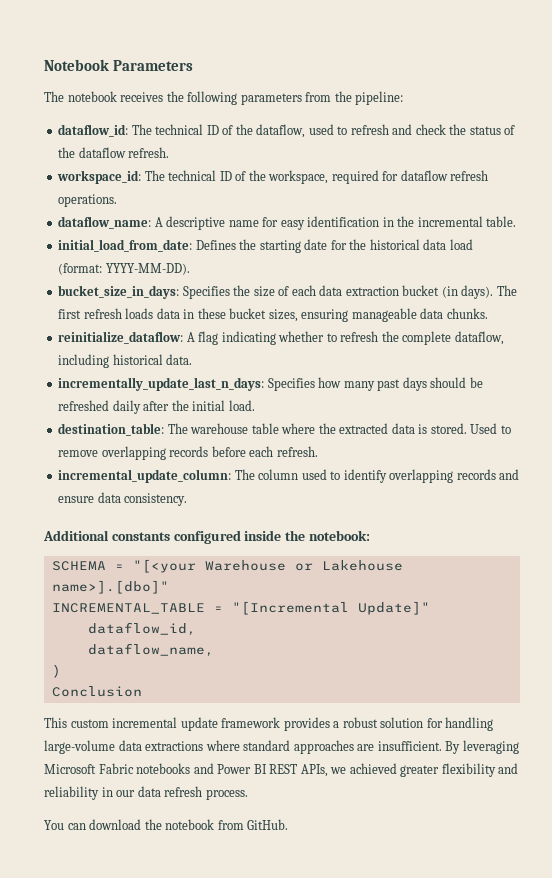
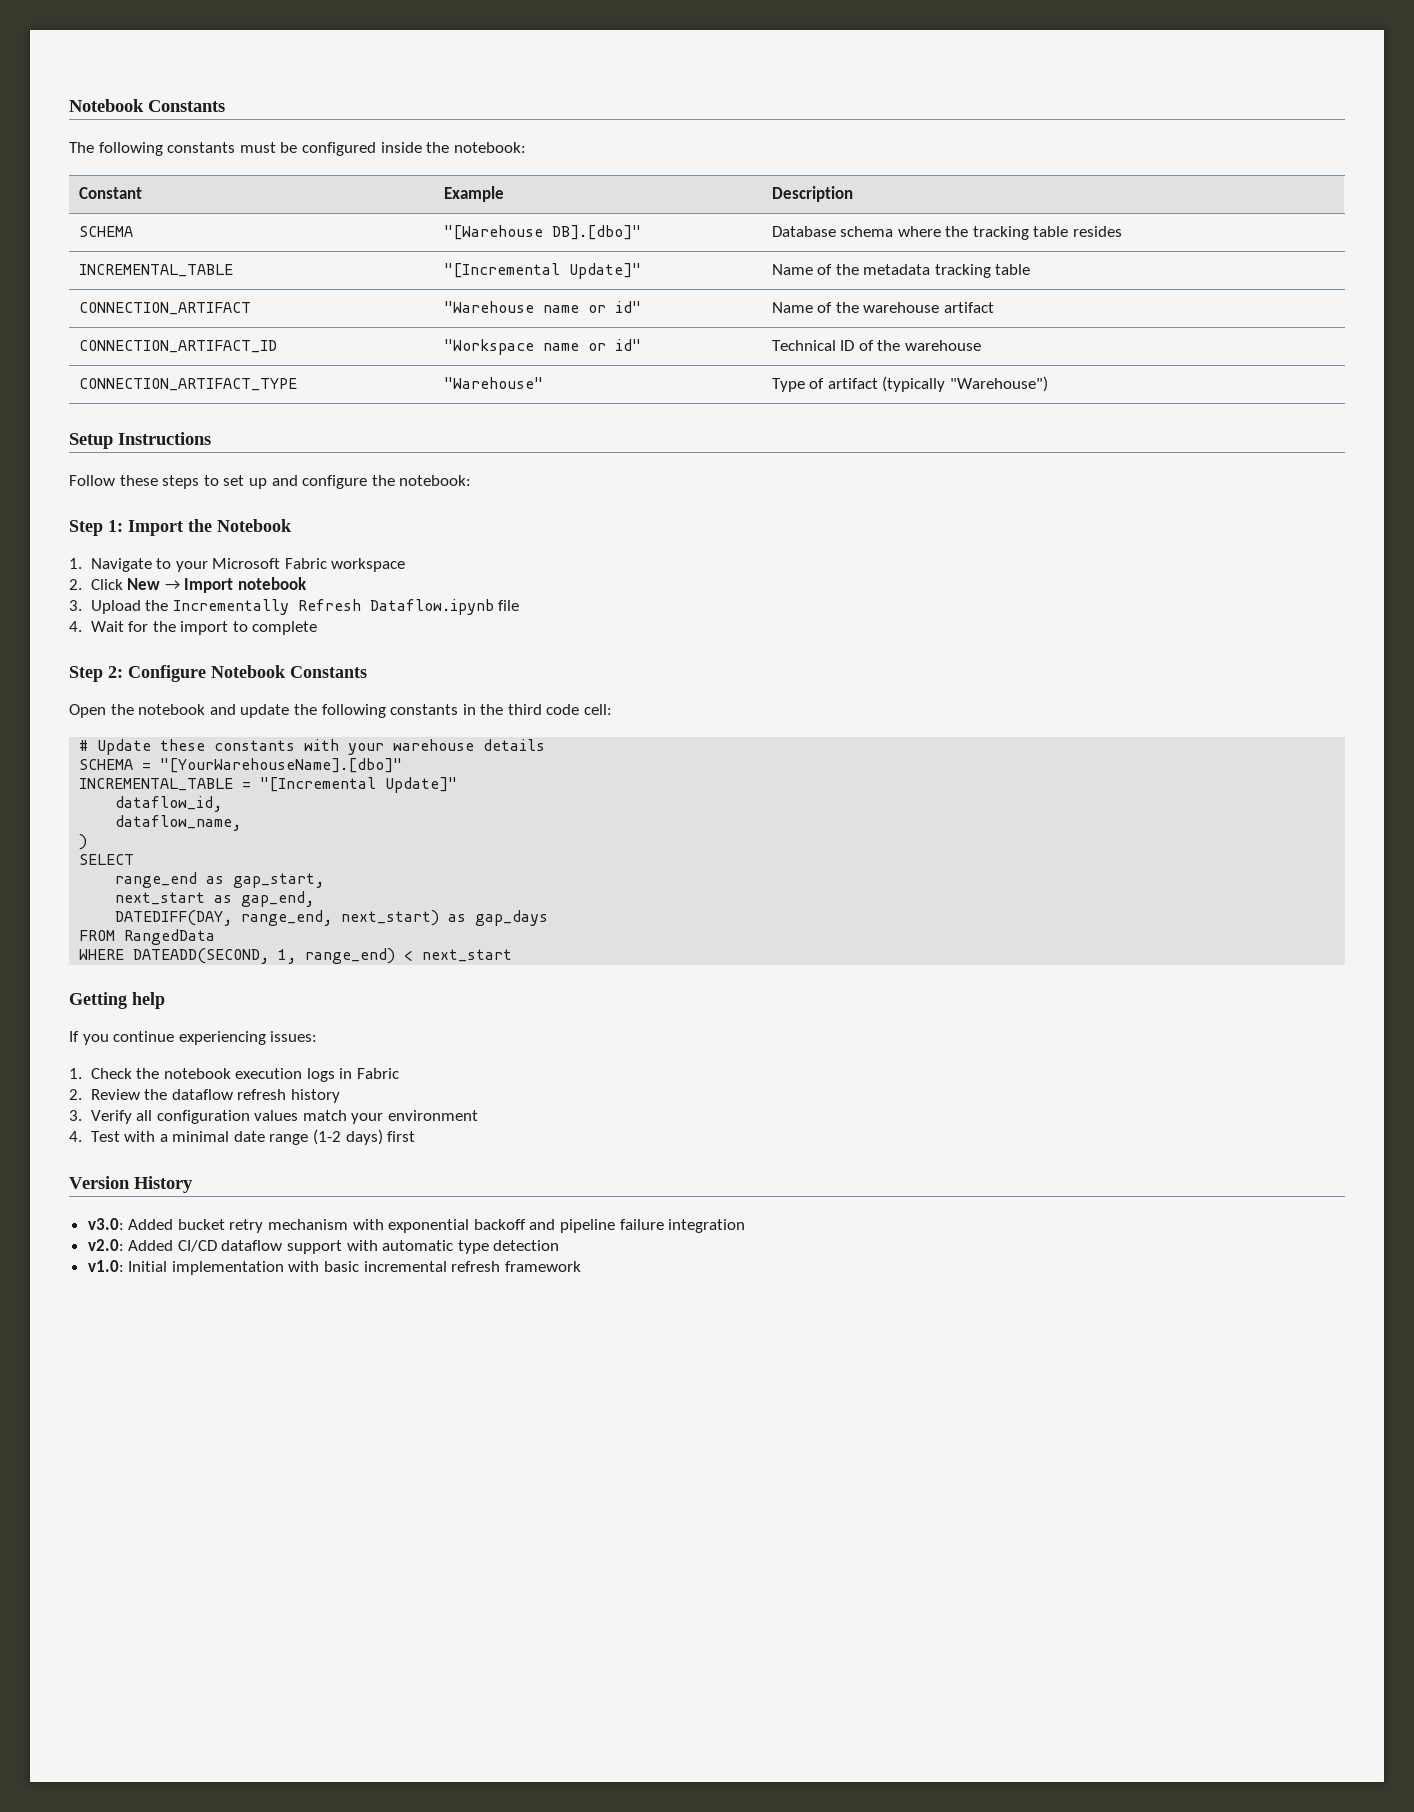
[44,59,194,71] [44,91,404,105] [58,124,516,138] [58,147,170,158] [57,170,489,184] [58,194,118,207] [58,216,517,230] [58,239,473,253] [58,263,190,275] [58,285,517,299] [58,308,488,322] [58,331,504,345] [58,354,193,368] [58,377,483,391] [58,400,255,414] [58,423,511,436] [58,446,318,460] [58,469,520,483] [58,492,188,506] [43,530,370,544] [51,559,403,573] [51,580,169,594] Notebook Parameters // The notebook receives the following parameters from the pipeline: // dataflow_id: The technical ID of the dataflow, used to refresh and check the status of the dataflow refresh. // workspace_id: The technical ID of the workspace, required for dataflow refresh operations. // dataflow_name: A descriptive name for easy identification in the incremental table. // initial_load_from_date: Defines the starting date for the historical data load (format: YYYY-MM-DD). // bucket_size_in_days: Specifies the size of each data extraction bucket (in days). The first refresh loads data in these bucket sizes, ensuring manageable data chunks. // reinitialize_dataflow: A flag indicating whether to refresh the complete dataflow, including historical data. // incrementally_update_last_n_days: Specifies how many past days should be refreshed daily after the initial load. // destination_table: The warehouse table where the extracted data is stored. Used to remove overlapping records before each refresh. // incremental_update_column: The column used to identify overlapping records and ensure data consistency. // Additional constants configured inside the notebook: // SCHEMA = "[<your Warehouse or Lakehouse name>].[dbo]" -> [69,99,225,112] [69,142,526,156] [78,187,142,199] [443,186,504,202] [771,186,853,202] [78,226,133,237] [443,225,641,240] [771,226,1123,240] [78,264,233,277] [443,263,641,279] [771,264,1031,278] [78,302,251,315] [443,301,641,313] [771,302,994,313] [78,340,277,353] [443,339,641,355] [771,340,981,351] [78,378,297,391] [443,377,543,389] [771,376,1048,392] [69,432,211,449] [69,475,472,489] [69,519,291,536] [69,558,406,572] [69,577,307,593] [69,599,520,615] [69,621,318,635] [69,665,367,682] [69,704,613,718] [79,739,546,755] [79,758,403,773] Notebook Constants // The following constants must be configured inside the notebook: // Constant | Example | Description // SCHEMA | "[Warehouse DB].[dbo]" | Database schema where the tracking table resides // INCREMENTAL_TABLE | "[Incremental Update]" | Name of the metadata tracking table // CONNECTION_ARTIFACT | "Warehouse name or id" | Name of the warehouse artifact // CONNECTION_ARTIFACT_ID | "Workspace name or id" | Technical ID of the warehouse // CONNECTION_ARTIFACT_TYPE | "Warehouse" | Type of artifact (typically "Warehouse") // Setup Instructions // Follow these steps to set up and configure the notebook: // Step 1: Import the Notebook // 1. Navigate to your Microsoft Fabric workspace // 2. Click New → Import notebook // 3. Upload the Incrementally Refresh Dataflow.ipynb file // 4. Wait for the import to complete // Step 2: Configure Notebook Constants // Open the notebook and update the following constants in the third code cell: // # Update these constants with your warehouse details // SCHEMA = "[YourWarehouseName].[dbo]"
[51,686,142,697] [44,717,494,731] [44,740,519,754] [44,763,519,777] [44,786,248,800] [44,819,289,830] Conclusion // This custom incremental update framework provides a robust solution for handling large-volume data extractions where standard approaches are insufficient. By leveraging Microsoft Fabric notebooks and Power BI REST APIs, we achieved greater flexibility and reliability in our data refresh process. // You can download the notebook from GitHub. -> [79,854,135,865] [115,872,325,888] [115,891,315,907] [115,910,549,926] [79,929,216,945] [79,948,513,964] [69,992,165,1009] [69,1031,318,1045] [69,1068,400,1082] [69,1089,340,1103] [69,1110,479,1124] [69,1129,416,1145] [69,1176,193,1193] [87,1218,746,1233] [87,1239,560,1254] [87,1260,581,1275] SELECT // range_end as gap_start, // next_start as gap_end, // DATEDIFF(DAY, range_end, next_start) as gap_days // FROM RangedData // WHERE DATEADD(SECOND, 1, range_end) < next_start // Getting help // If you continue experiencing issues: // 1. Check the notebook execution logs in Fabric // 2. Review the dataflow refresh history // 3. Verify all configuration values match your environment // 4. Test with a minimal date range (1-2 days) first // Version History // v3.0: Added bucket retry mechanism with exponential backoff and pipeline failure integration // v2.0: Added CI/CD dataflow support with automatic type detection // v1.0: Initial implementation with basic incremental refresh framework

